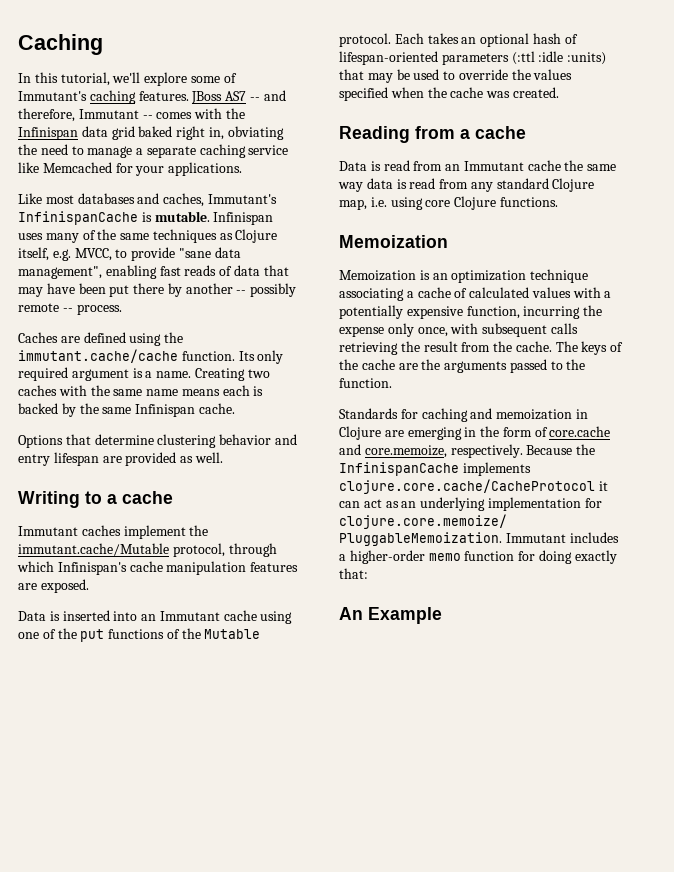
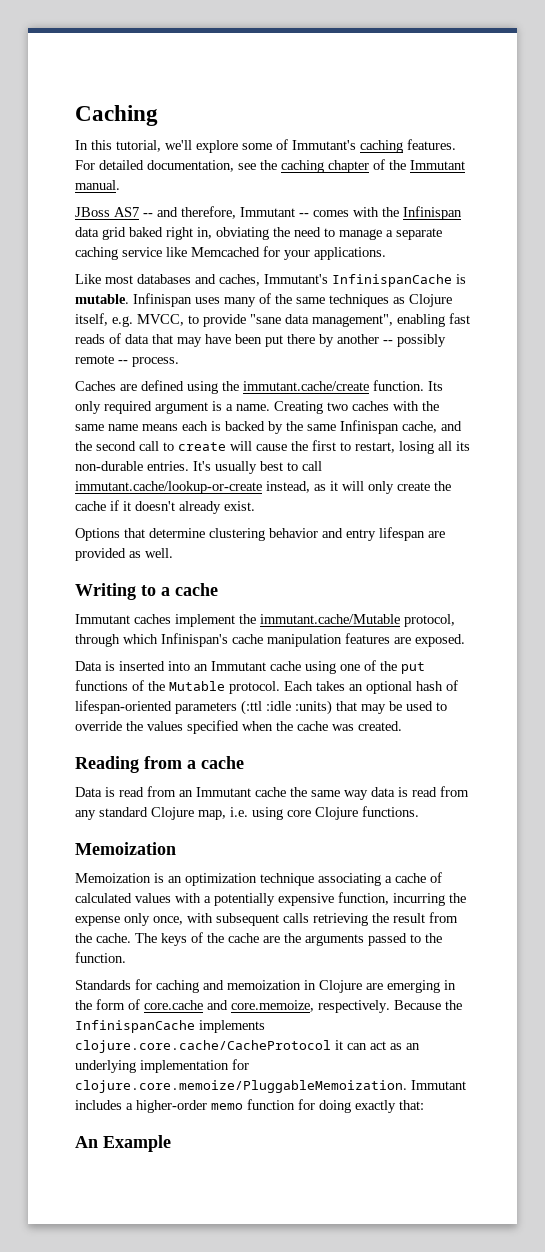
(189, 96) none -> [75,159,465,173] [75,180,120,190] For detailed documentation, see the caching chapter of the Immutant manual. //
[18,349,178,363] immutant.cache/cache -> [243,381,369,391] immutant.cache/create
[198,403,235,414] cache. -> [402,421,462,433] [75,440,470,454] [75,461,322,474] [75,481,451,494] [75,500,255,514] cache, and the second call to create will cause the first to restart, losing all its non-durable entries. It's usually best to call immutant.cache/lookup-or-create instead, as it will only create the cache if it doesn't already exist.

